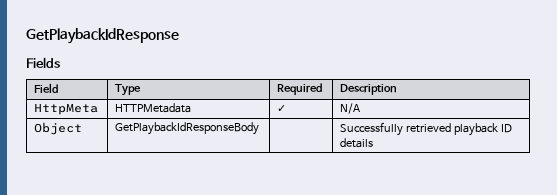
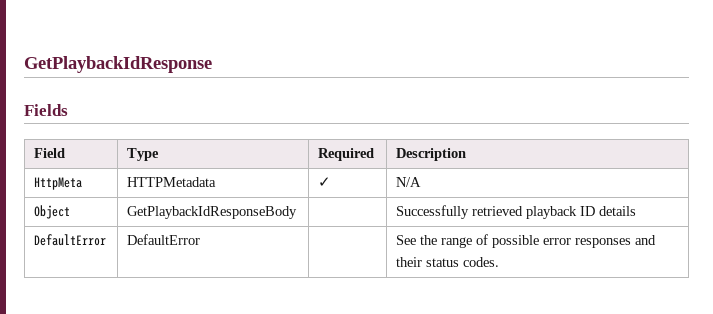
(374, 143) none -> [34,234,107,246] [127,234,201,245] [396,234,657,248] [396,257,500,267] // DefaultError | DefaultError | | See the range of possible error responses and their status codes.

